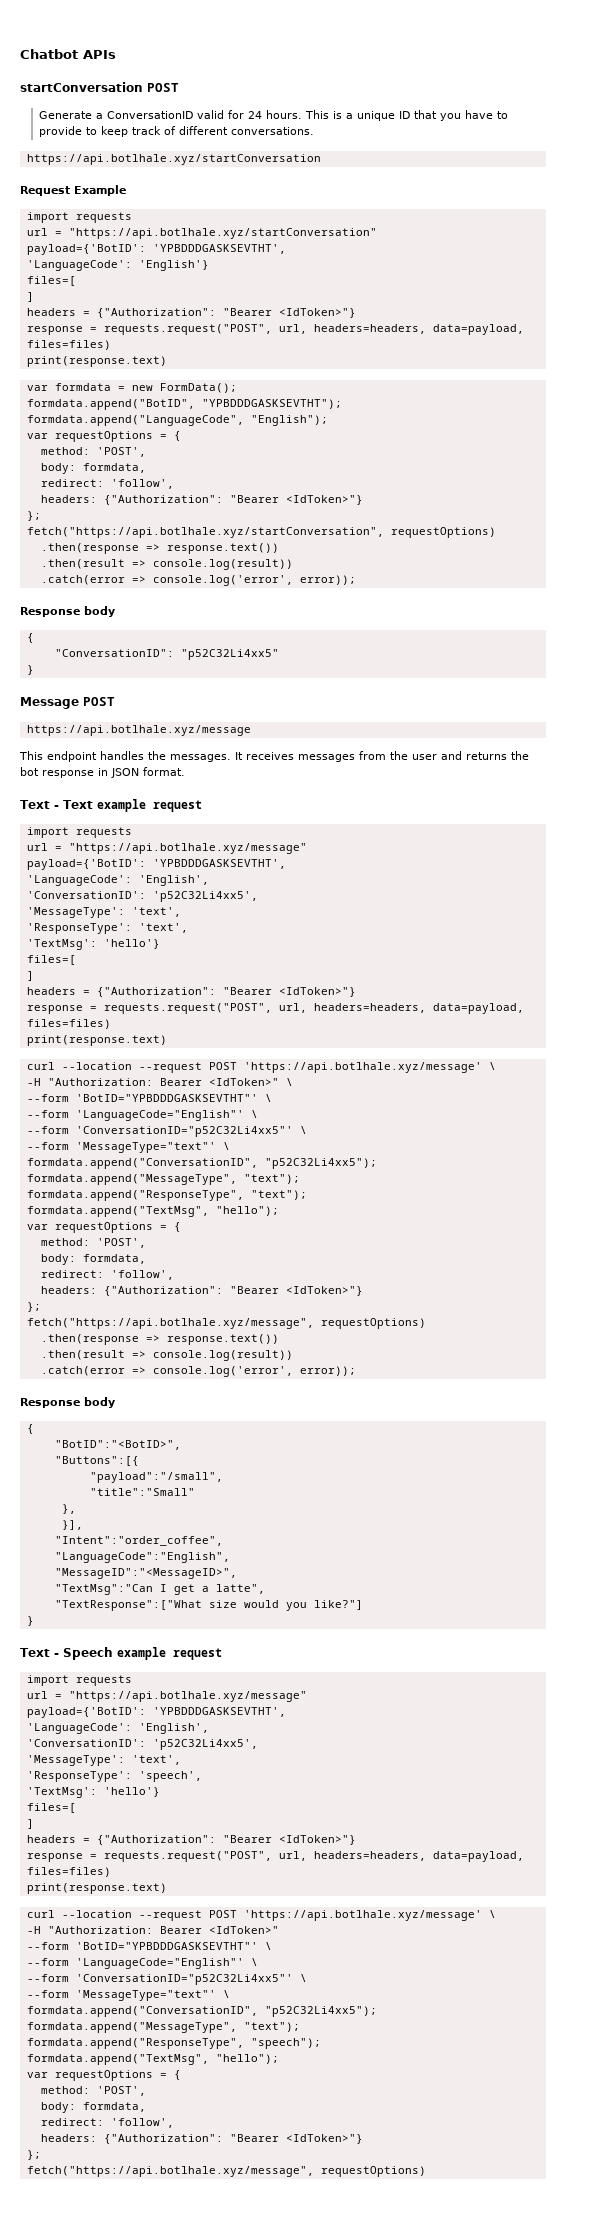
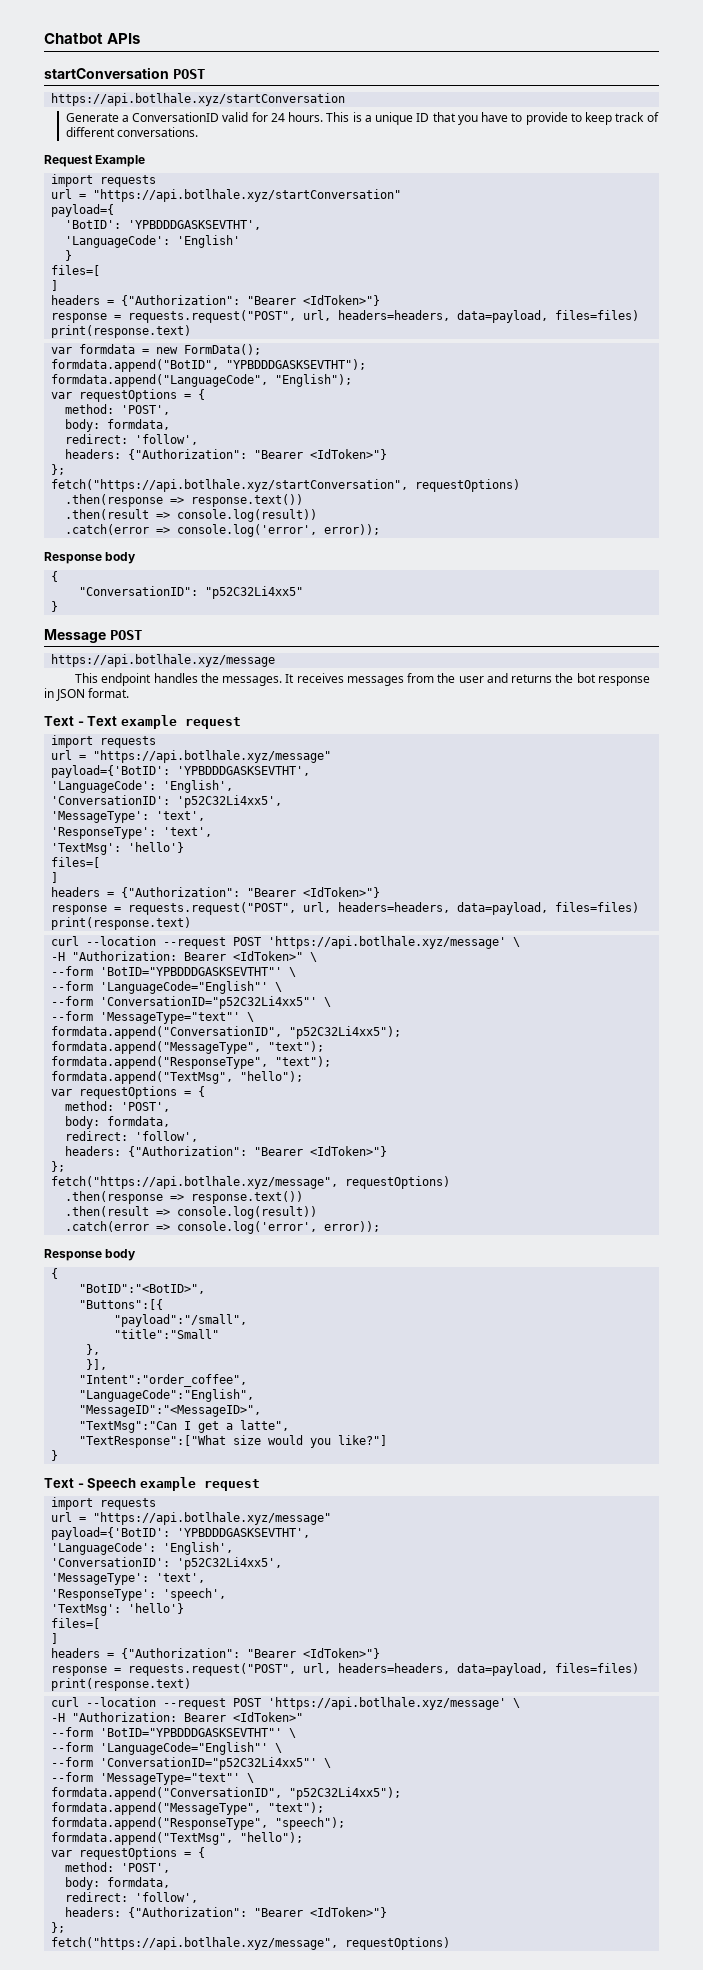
(179, 87) none -> [51,93,346,106] // https://api.botlhale.xyz/startConversation
[26,154,321,165] // https://api.botlhale.xyz/startConversation -> (198, 132) none
[26,244,286,255] [26,260,209,271] payload={'BotID': 'YPBDDDGASKSEVTHT', // 'LanguageCode': 'English'} -> [51,204,115,217] [65,220,262,230] [65,235,241,248] [65,250,73,261] payload={ // 'BotID': 'YPBDDDGASKSEVTHT', // 'LanguageCode': 'English' // }

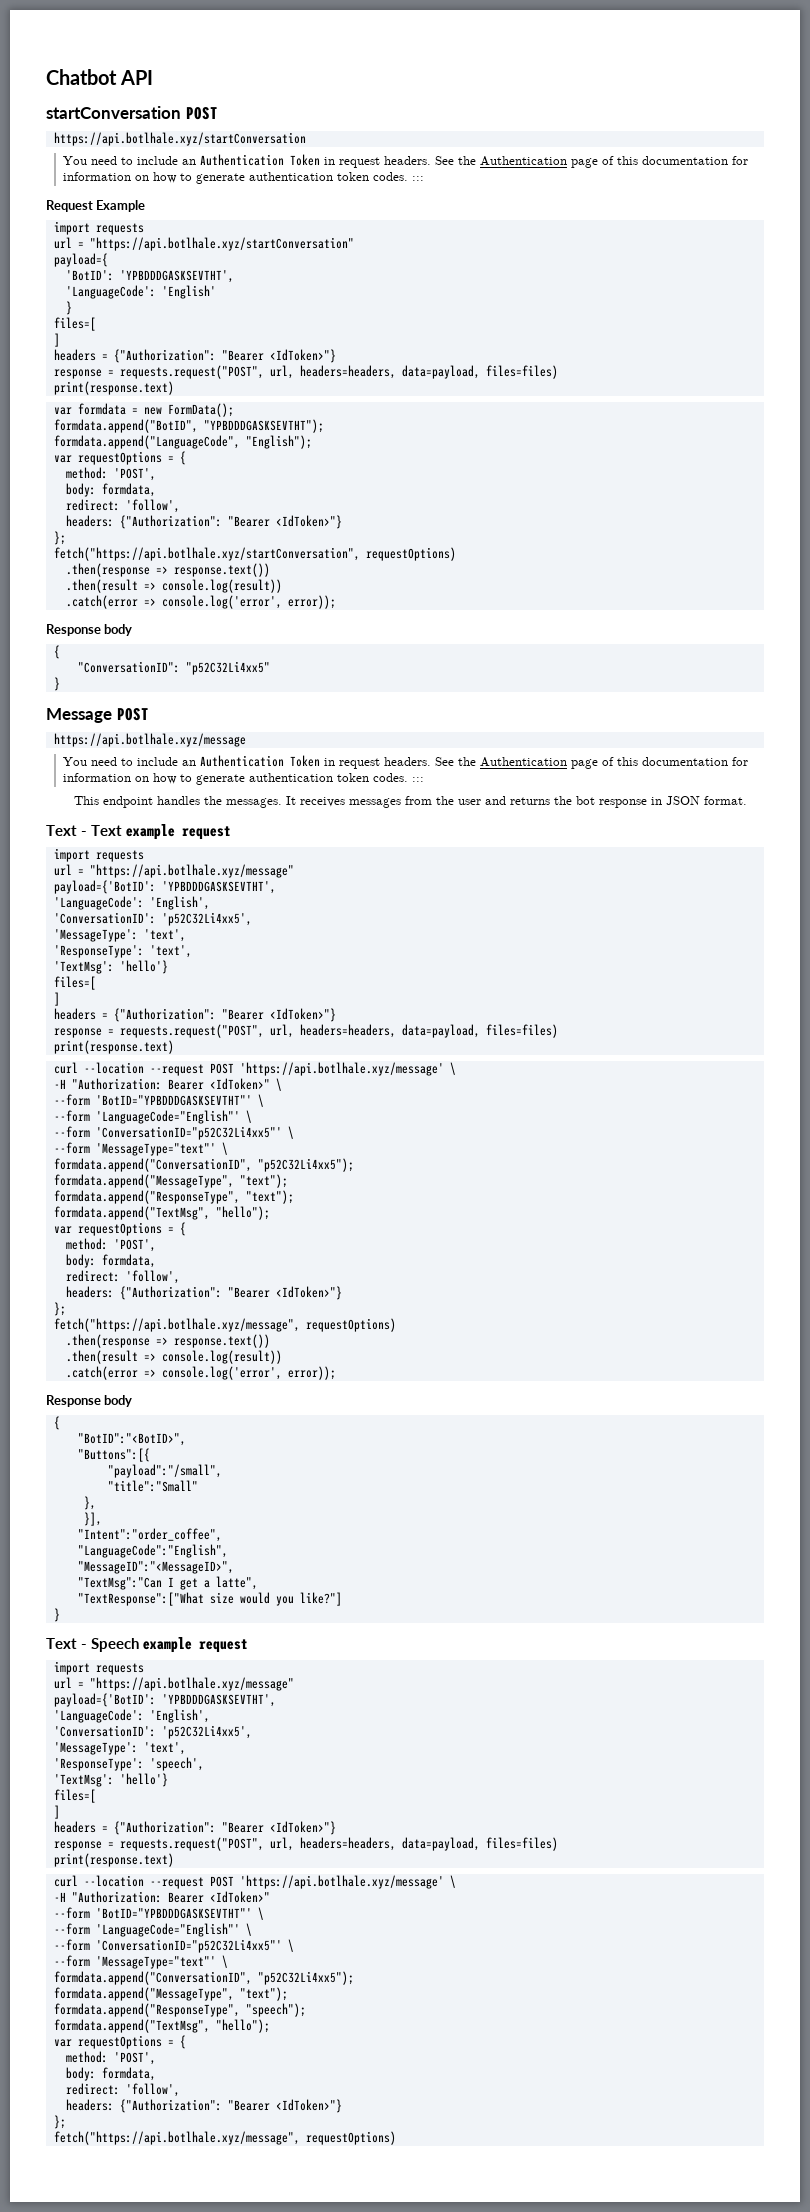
[107,33,141,44] APIs -> [120,70,154,85] API
[65,112,659,125] [65,127,198,137] Generate a ConversationID valid for 24 hours. This is a unique ID that you have to provide to keep track of different conversations. -> [63,154,749,168] [63,172,425,184] You need to include an Authentication Token in request headers. See the Authentication page of this documentation for information on how to generate authentication token codes. :::
(276, 660) none -> [63,755,749,769] [63,773,425,785] // You need to include an Authentication Token in request headers. See the Authentication page of this documentation for information on how to generate authentication token codes. :::

